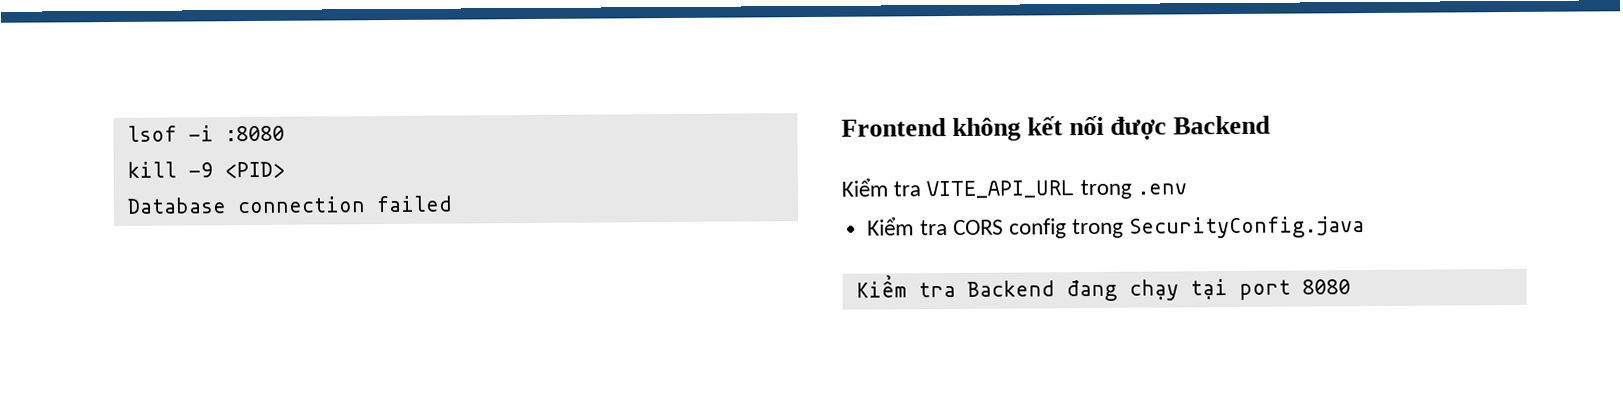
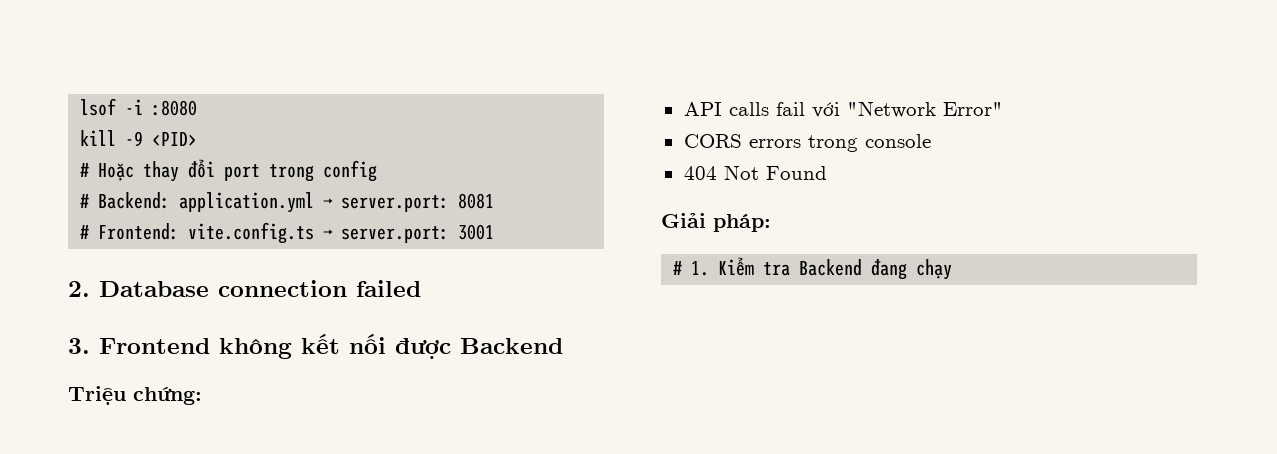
(285, 170) none -> [80,159,378,182] [80,192,495,213] [80,222,495,244] [68,281,90,297] # Hoặc thay đổi port trong config // # Backend: application.yml → server.port: 8081 // # Frontend: vite.config.ts → server.port: 3001 // 2.
(453, 204) none -> [68,338,90,354] 3.
[841,178,1187,200] [867,216,1366,239] Kiểm tra VITE_API_URL trong .env // Kiểm tra CORS config trong SecurityConfig.java // -> [68,386,202,405] [683,101,1003,118] [683,134,931,152] [683,165,827,180] [661,213,771,232] [673,261,710,276] Triệu chứng: // API calls fail với "Network Error" // CORS errors trong console // 404 Not Found // Giải pháp: // # 1.
[1189,279,1351,300] tại port 8080 -> (953, 269) none

